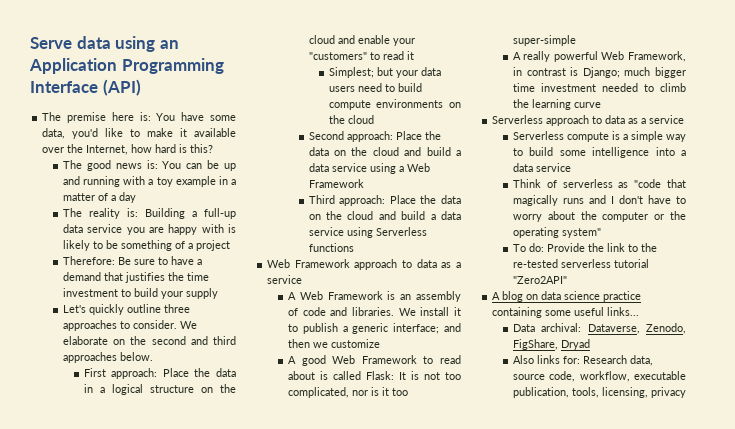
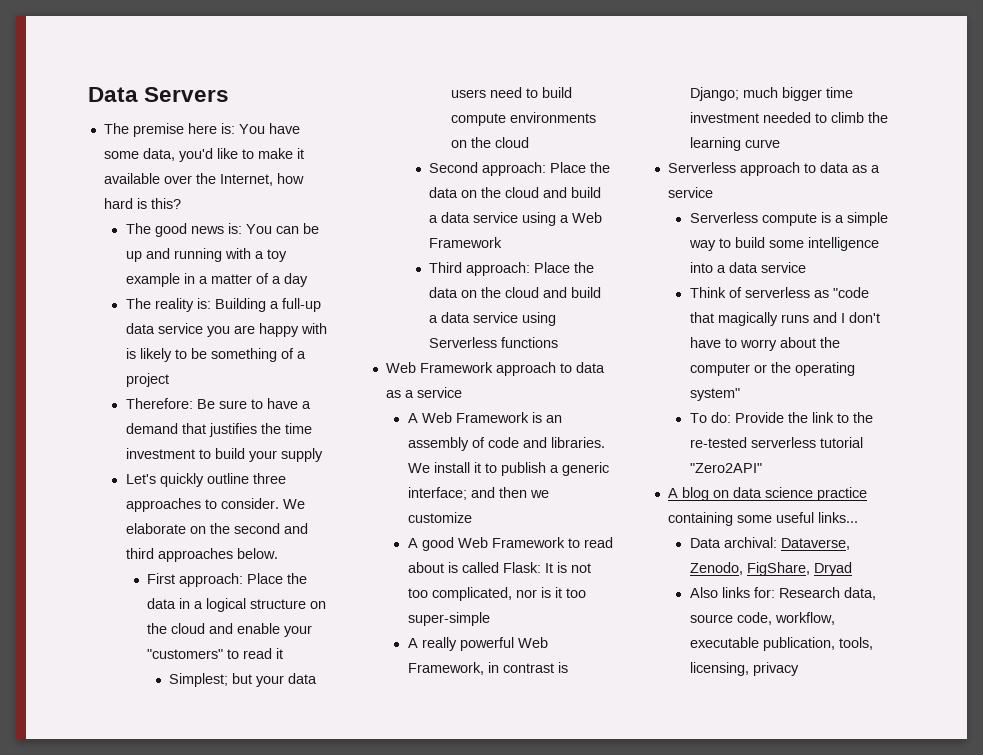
[30,36,179,52] [29,58,224,74] [30,79,141,96] Serve data using an Application Programming Interface (API) -> [88,87,230,102] Data Servers

